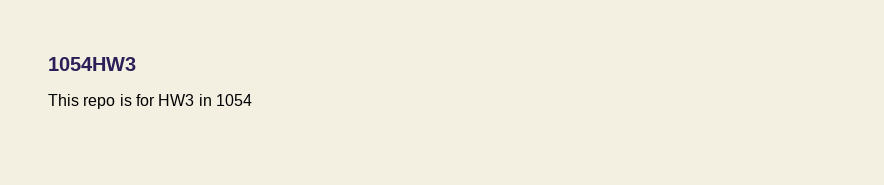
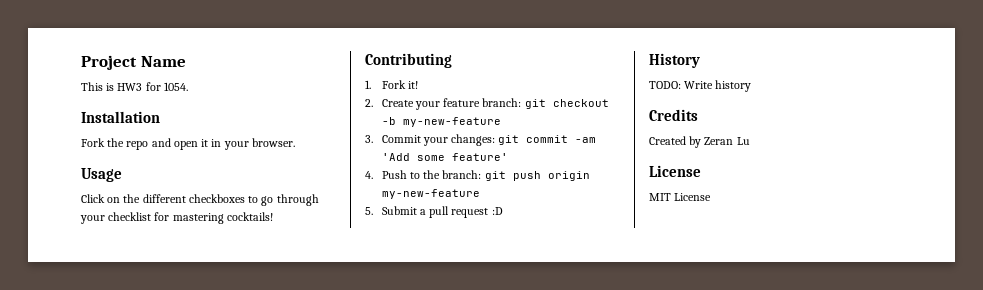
[48,57,136,71] 1054HW3 -> [81,55,186,70] Project Name
[83,94,252,109] repo is for HW3 in 1054 -> [106,82,188,91] [81,111,160,123] [81,138,295,150] [81,168,122,182] [81,194,319,206] [80,212,273,224] [365,53,452,68] [365,80,418,89] [365,98,609,110] [381,117,501,127] [365,134,597,146] [381,153,508,161] [365,170,590,181] [381,189,480,199] [365,206,503,218] [649,53,700,68] [649,80,752,92] [649,109,698,121] [649,136,750,148] [649,165,701,177] [649,193,712,201] is HW3 for 1054. // Installation // Fork the repo and open it in your browser. // Usage // Click on the different checkboxes to go through your checklist for mastering cocktails! // Contributing // 1. Fork it! // 2. Create your feature branch: git checkout -b my-new-feature // 3. Commit your changes: git commit -am 'Add some feature' // 4. Push to the branch: git push origin my-new-feature // 5. Submit a pull request :D // History // TODO: Write history // Credits // Created by Zeran Lu // License // MIT License

